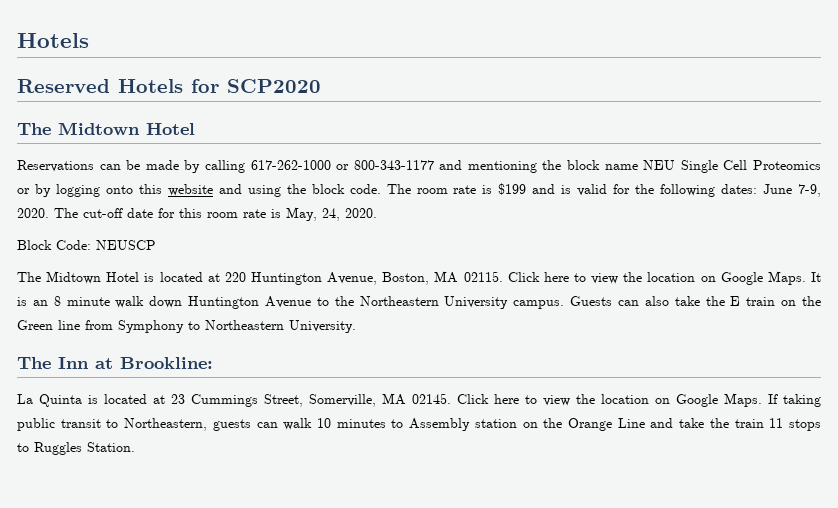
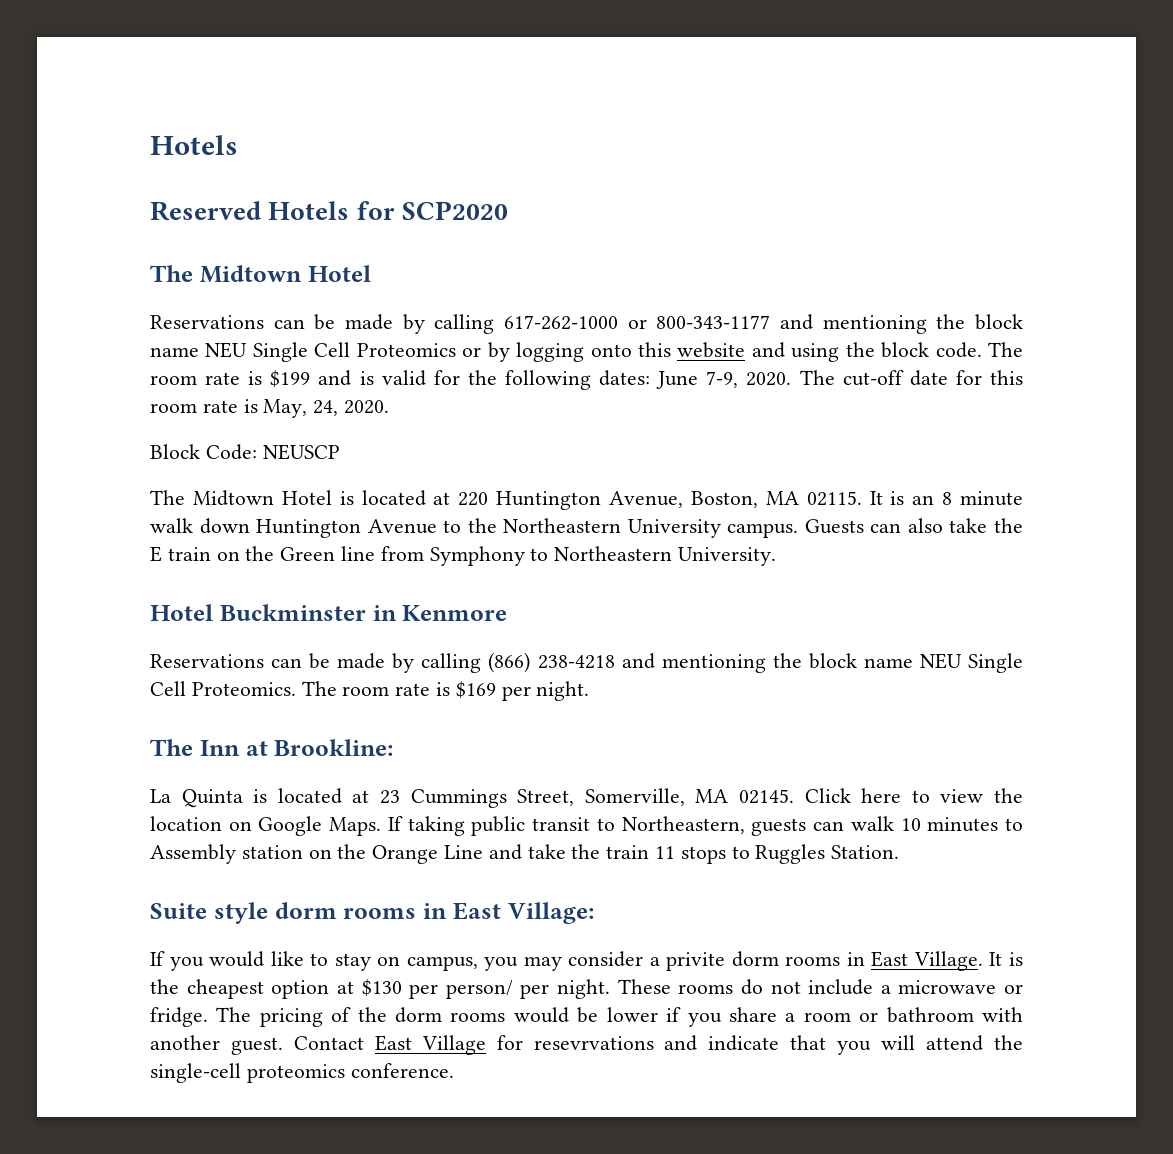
[507,271,806,285] Click here to view the location on Google Maps. -> (862, 498) none
(356, 326) none -> [150,604,508,621] [150,652,1023,673] [150,681,590,701] // Hotel Buckminster in Kenmore // Reservations can be made by calling (866) 238-4218 and mentioning the block name NEU Single Cell Proteomics. The room rate is $169 per night.
(135, 447) none -> [150,902,594,924] [150,951,1023,971] [150,979,1023,999] [150,1007,1023,1027] [150,1035,1023,1055] [150,1063,454,1083] // Suite style dorm rooms in East Village: // If you would like to stay on campus, you may consider a privite dorm rooms in East Village. It is the cheapest option at $130 per person/ per night. These rooms do not include a microwave or fridge. The pricing of the dorm rooms would be lower if you share a room or bathroom with another guest. Contact East Village for resevrvations and indicate that you will attend the single-cell proteomics conference.

